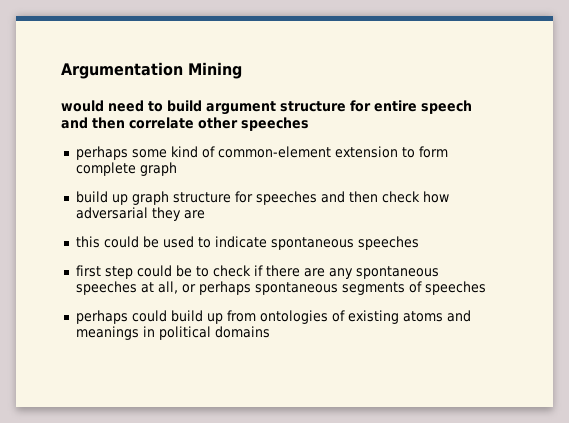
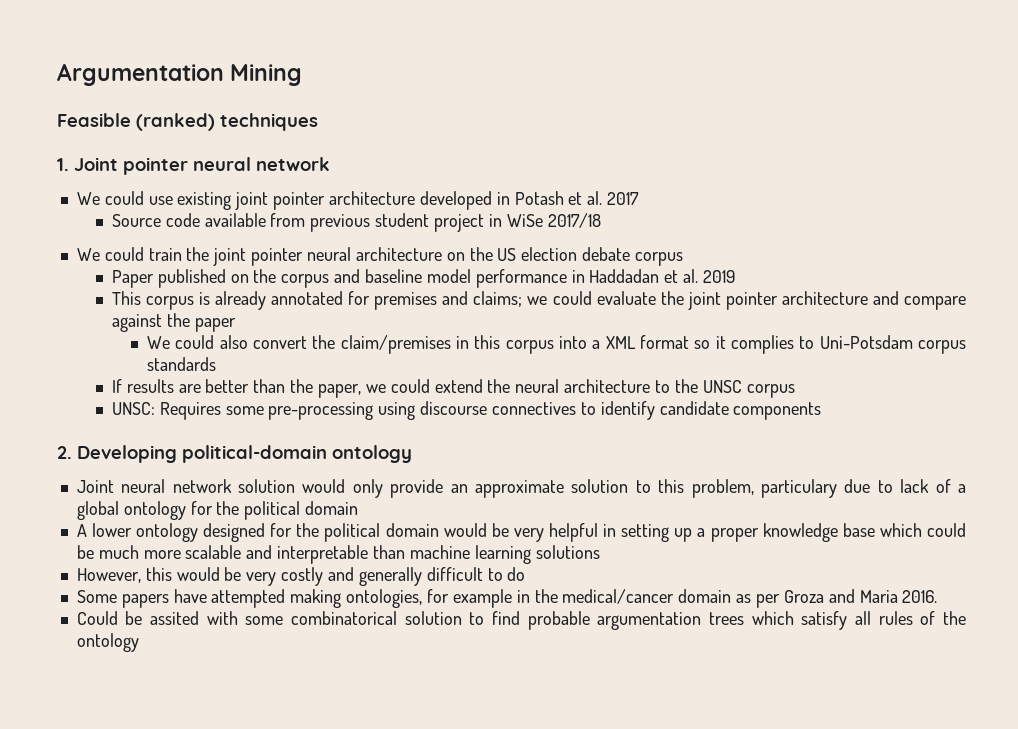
[61,100,472,115] [61,117,309,131] [75,146,448,160] [75,162,177,176] [75,191,449,205] [75,207,205,221] [75,236,419,250] [75,265,439,279] [75,281,486,295] [75,310,471,324] [75,326,270,340] would need to build argument structure for entire speech and then correlate other speeches // perhaps some kind of common-element extension to form complete graph // build up graph structure for speeches and then check how adversarial they are // this could be used to indicate spontaneous speeches // first step could be to check if there are any spontaneous speeches at all, or perhaps spontaneous segments of speeches // perhaps could build up from ontologies of existing atoms and meanings in political domains -> [57,113,318,131] [57,157,330,175] [76,191,640,210] [111,213,601,232] [76,247,683,266] [111,269,735,288] [111,291,967,310] [111,313,236,332] [146,335,966,354] [146,357,216,371] [111,379,795,398] [111,401,822,420] [57,445,412,463] [76,479,966,498] [76,501,359,520] [76,523,967,542] [76,545,600,564] [76,567,526,586] [76,589,938,608] [76,611,966,630] [76,633,139,652] Feasible (ranked) techniques // 1. Joint pointer neural network // We could use existing joint pointer architecture developed in Potash et al. 2017 // Source code available from previous student project in WiSe 2017/18 // We could train the joint pointer neural architecture on the US election debate corpus // Paper published on the corpus and baseline model performance in Haddadan et al. 2019 // This corpus is already annotated for premises and claims; we could evaluate the joint pointer architecture and compare against the paper // We could also convert the claim/premises in this corpus into a XML format so it complies to Uni-Potsdam corpus standards // If results are better than the paper, we could extend the neural architecture to the UNSC corpus // UNSC: Requires some pre-processing using discourse connectives to identify candidate components // 2. Developing political-domain ontology // Joint neural network solution would only provide an approximate solution to this problem, particulary due to lack of a global ontology for the political domain // A lower ontology designed for the political domain would be very helpful in setting up a proper knowledge base which could be much more scalable and interpretable than machine learning solutions // However, this would be very costly and generally difficult to do // Some papers have attempted making ontologies, for example in the medical/cancer domain as per Groza and Maria 2016. // Could be assited with some combinatorical solution to find probable argumentation trees which satisfy all rules of the ontology

